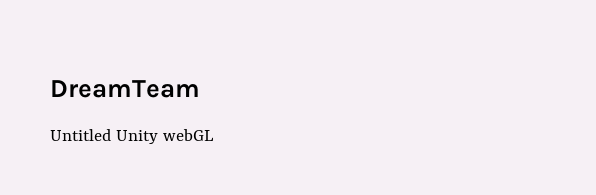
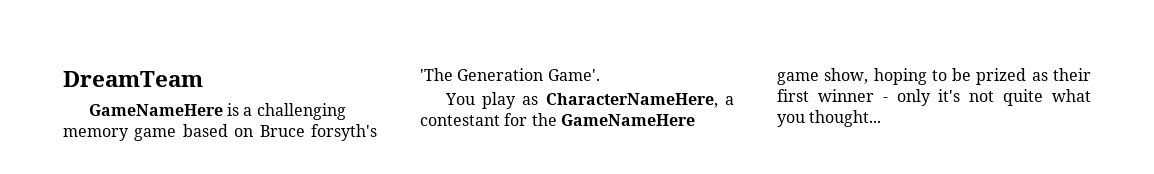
[50,129,214,144] Untitled Unity webGL -> [88,103,346,120] [63,124,377,141] [420,68,600,81] [444,92,734,109] [420,113,695,126] [777,68,1091,85] [777,89,1091,106] [777,110,882,127] GameNameHere is a challenging memory game based on Bruce forsyth's 'The Generation Game'. // You play as CharacterNameHere, a contestant for the GameNameHere game show, hoping to be prized as their first winner - only it's not quite what you thought...

